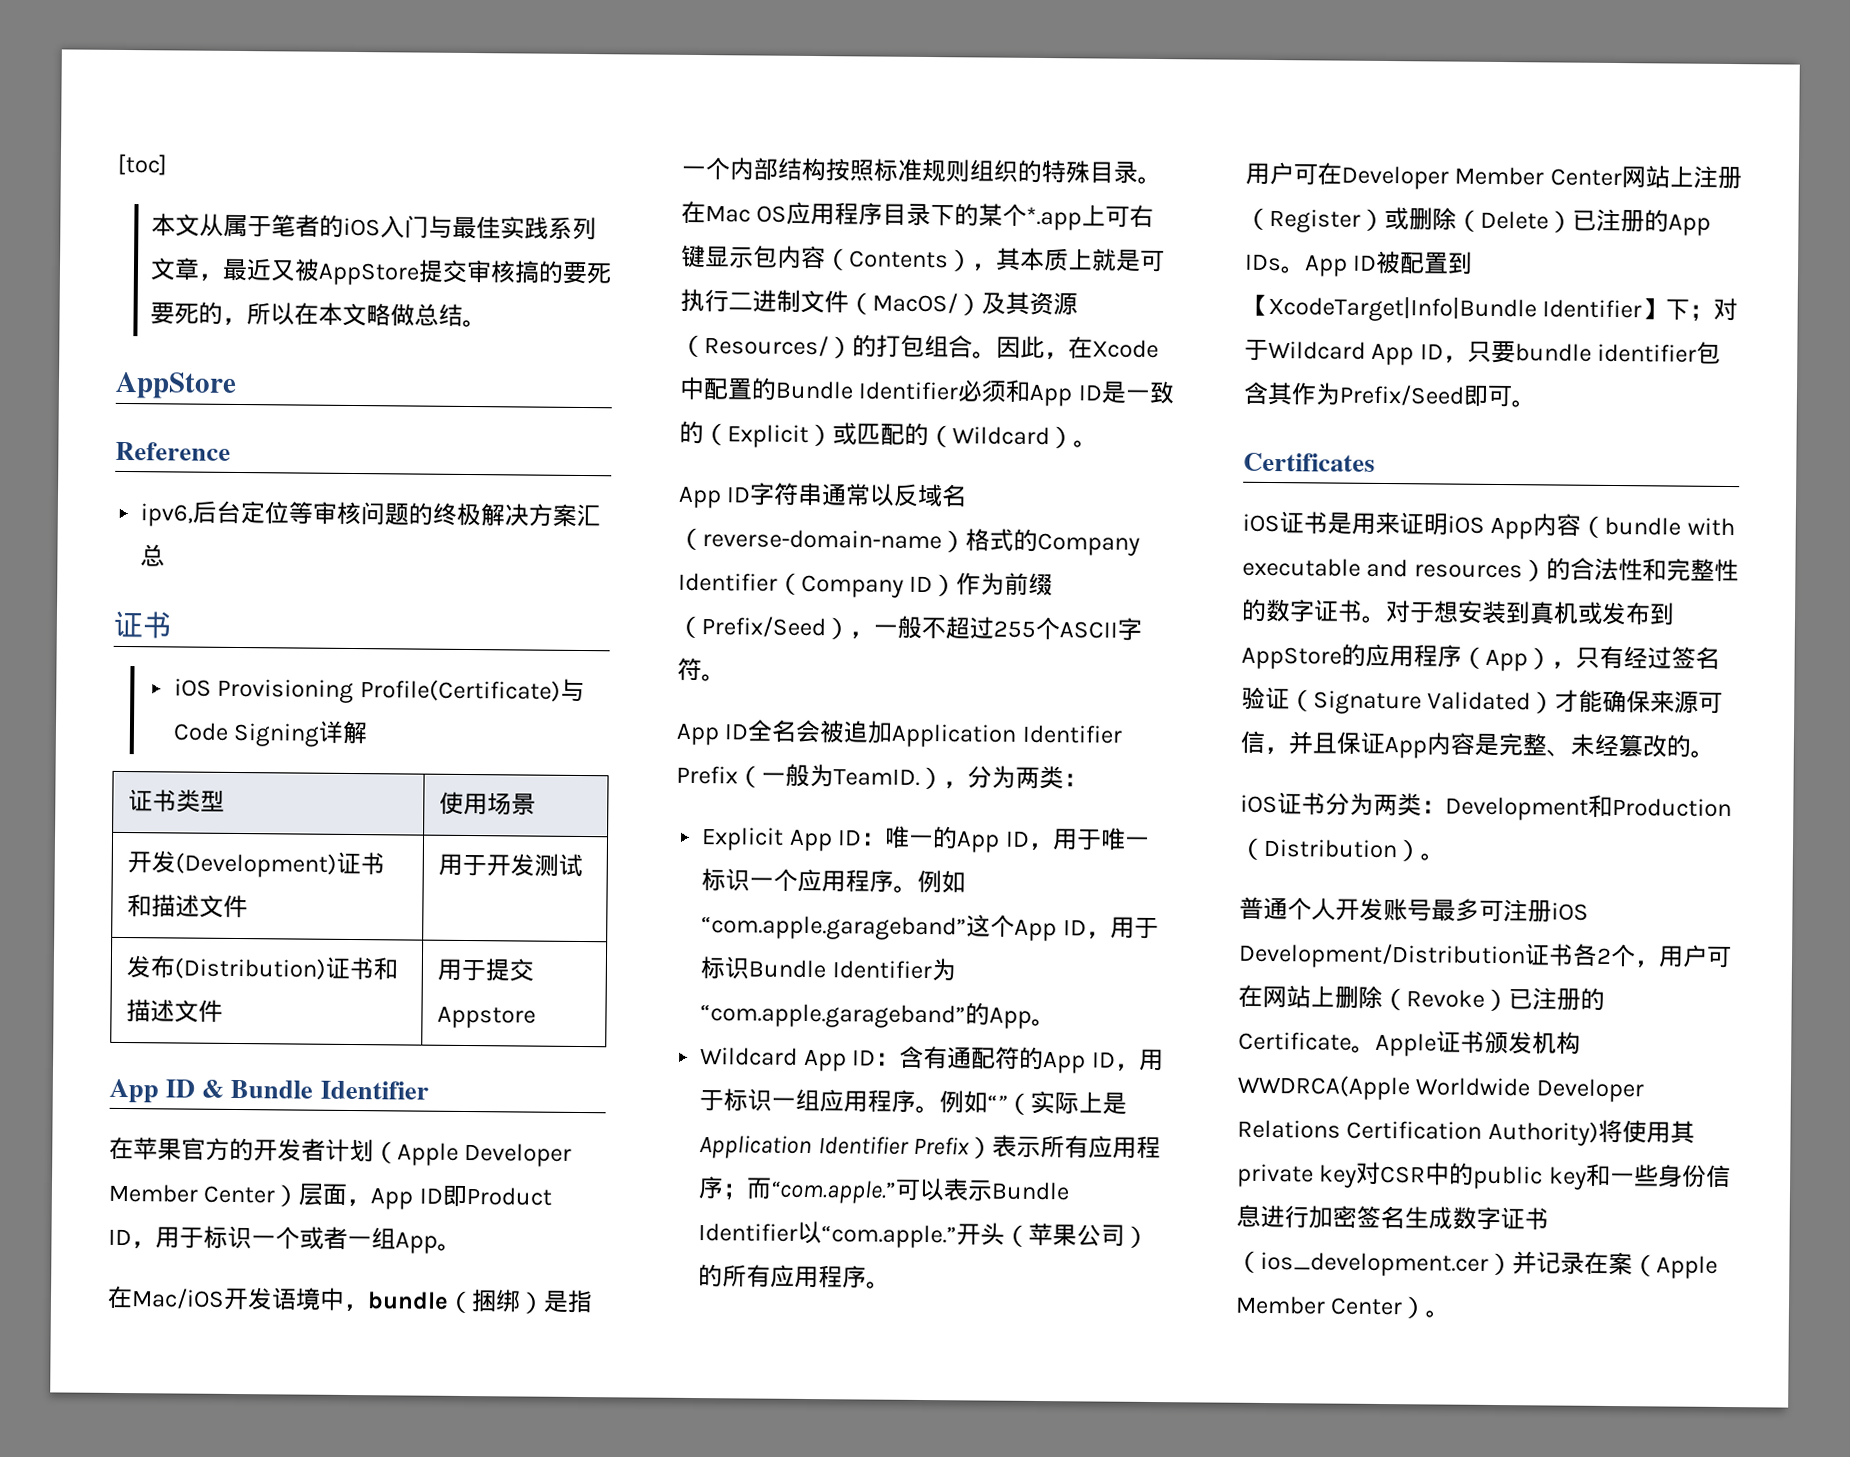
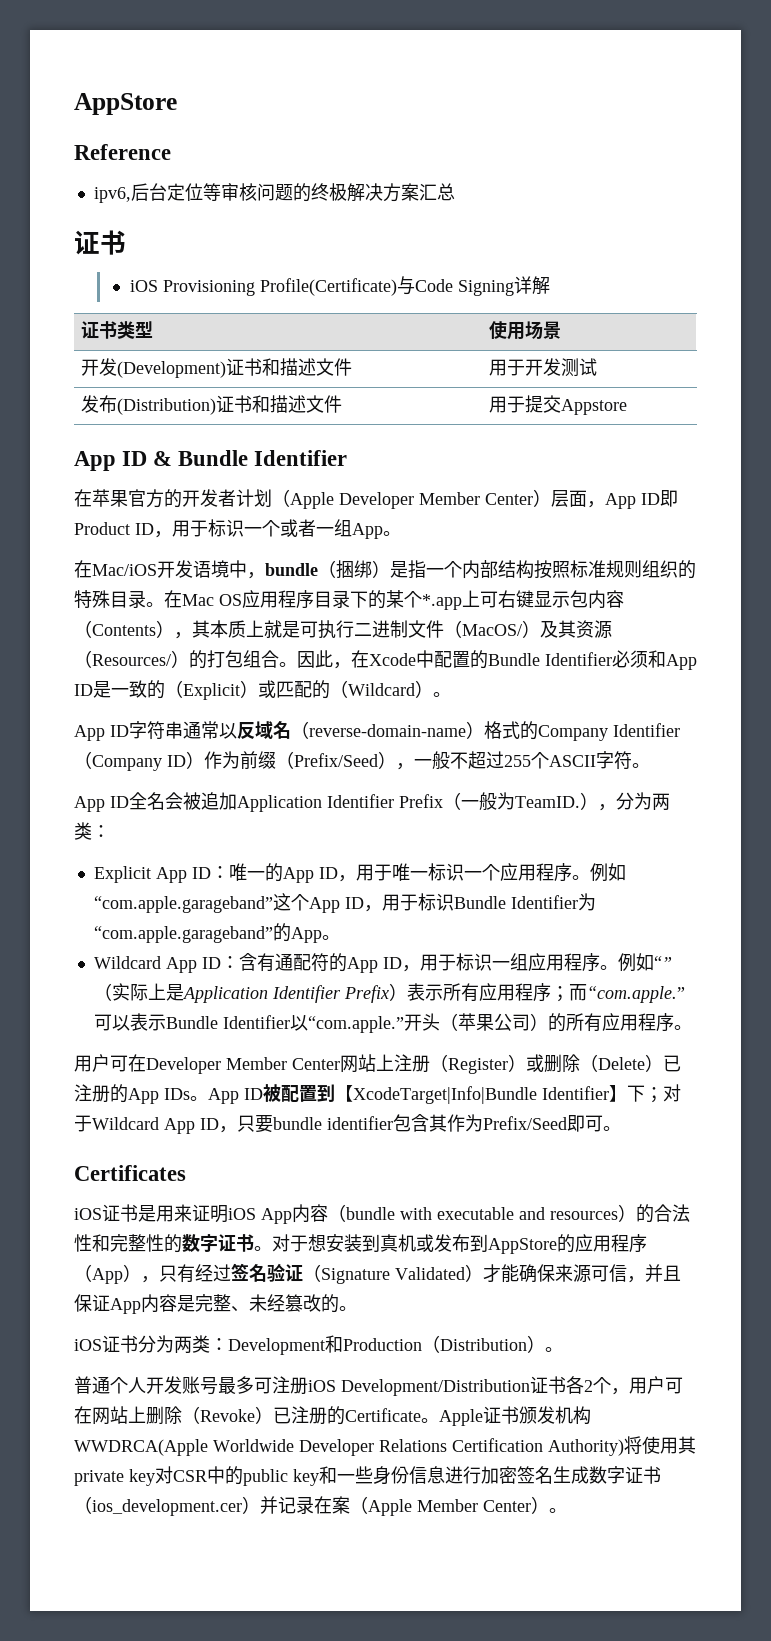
[117,153,167,176] [151,213,598,241] [150,257,613,286] [150,301,488,328] [toc] // 本文从属于笔者的iOS入门与最佳实践系列文章，最近又被AppStore提交审核搞的要死要死的，所以在本文略做总结。 // -> (74, 104) none

